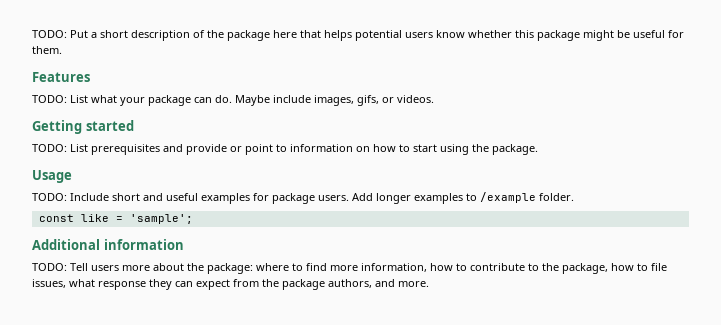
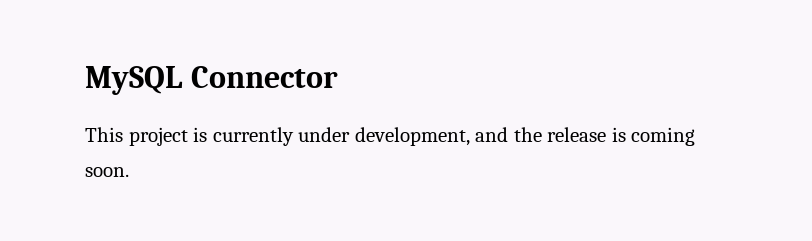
[32,30,684,41] [32,46,62,54] [32,72,90,82] [32,95,434,106] [32,120,134,134] [32,144,538,155] [32,170,72,183] [32,192,574,204] [38,214,193,224] [32,239,184,250] [32,263,667,274] [32,279,429,290] TODO: Put a short description of the package here that helps potential users know whether this package might be useful for them. // Features // TODO: List what your package can do. Maybe include images, gifs, or videos. // Getting started // TODO: List prerequisites and provide or point to information on how to start using the package. // Usage // TODO: Include short and useful examples for package users. Add longer examples to /example folder. // const like = 'sample'; // Additional information // TODO: Tell users more about the package: where to find more information, how to contribute to the package, how to file issues, what response they can expect from the package authors, and more. -> [85,66,338,95] [85,127,696,146] [85,167,129,177] MySQL Connector // This project is currently under development, and the release is coming soon.

